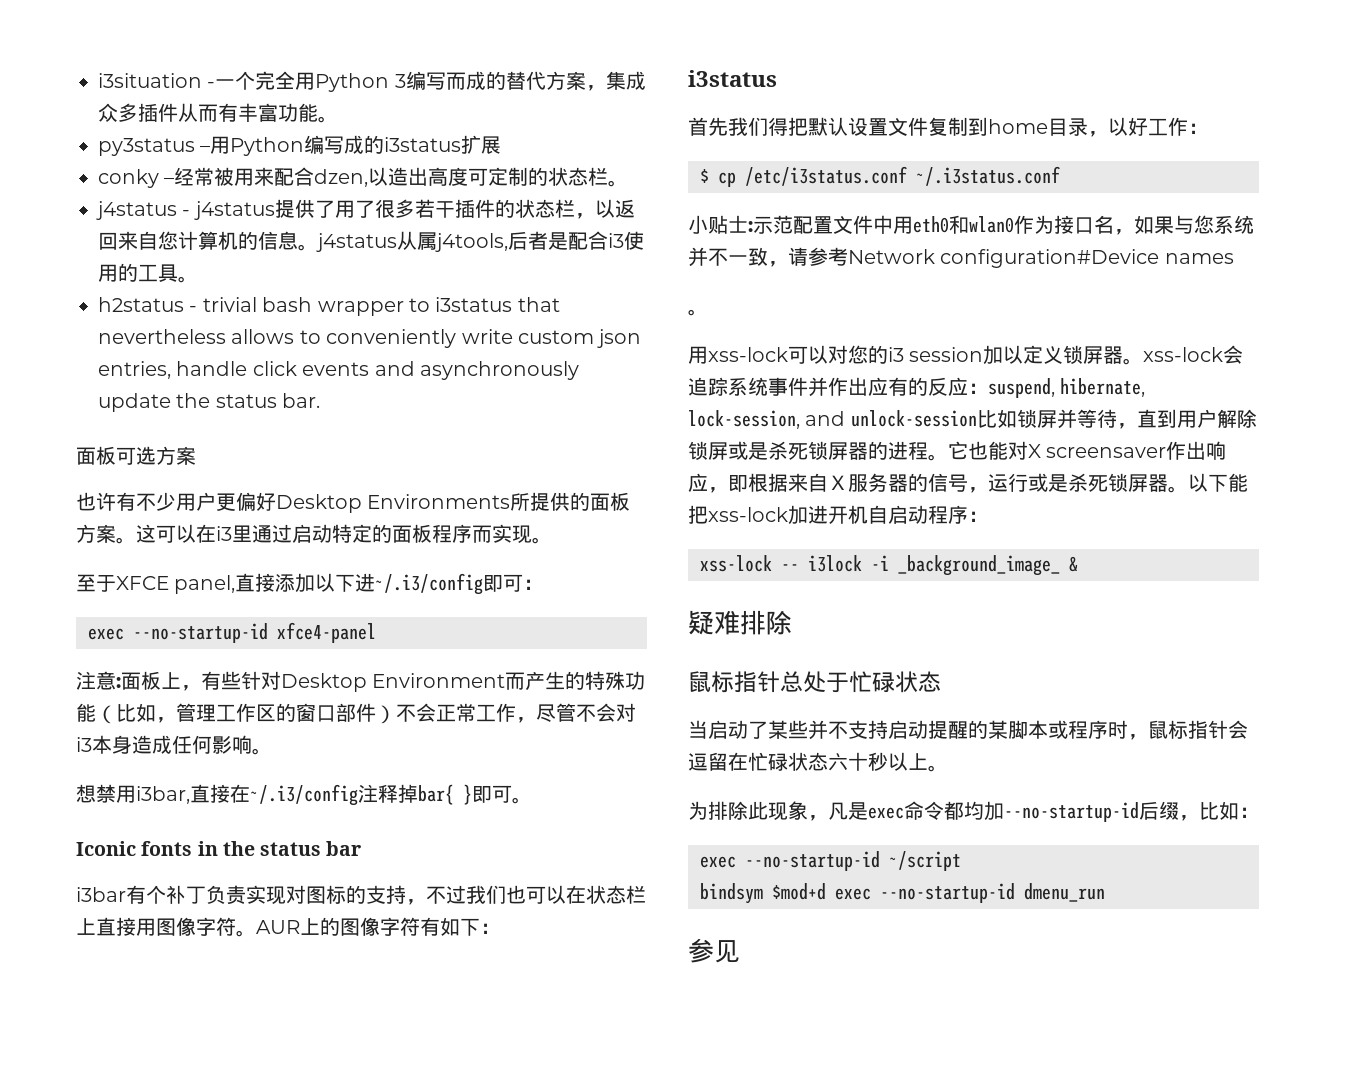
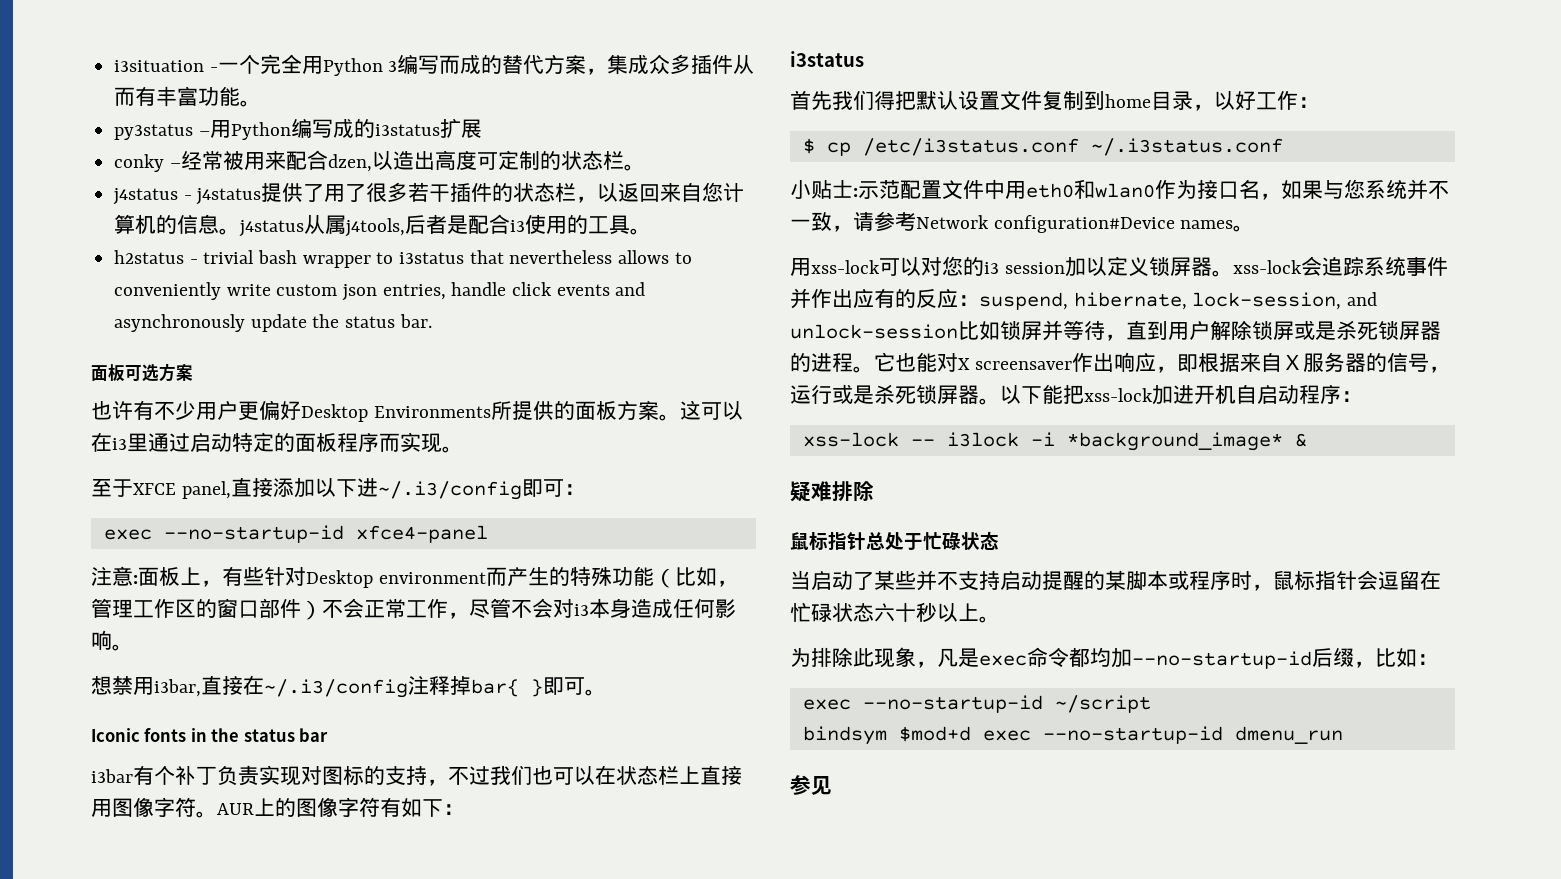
[372,673,506,688] Environment -> [378,572,486,584] environment
(1234, 258) // -> (1234, 224) none
[898,555,1060,576] _background_image_ -> [1066,432,1283,451] *background_image*

